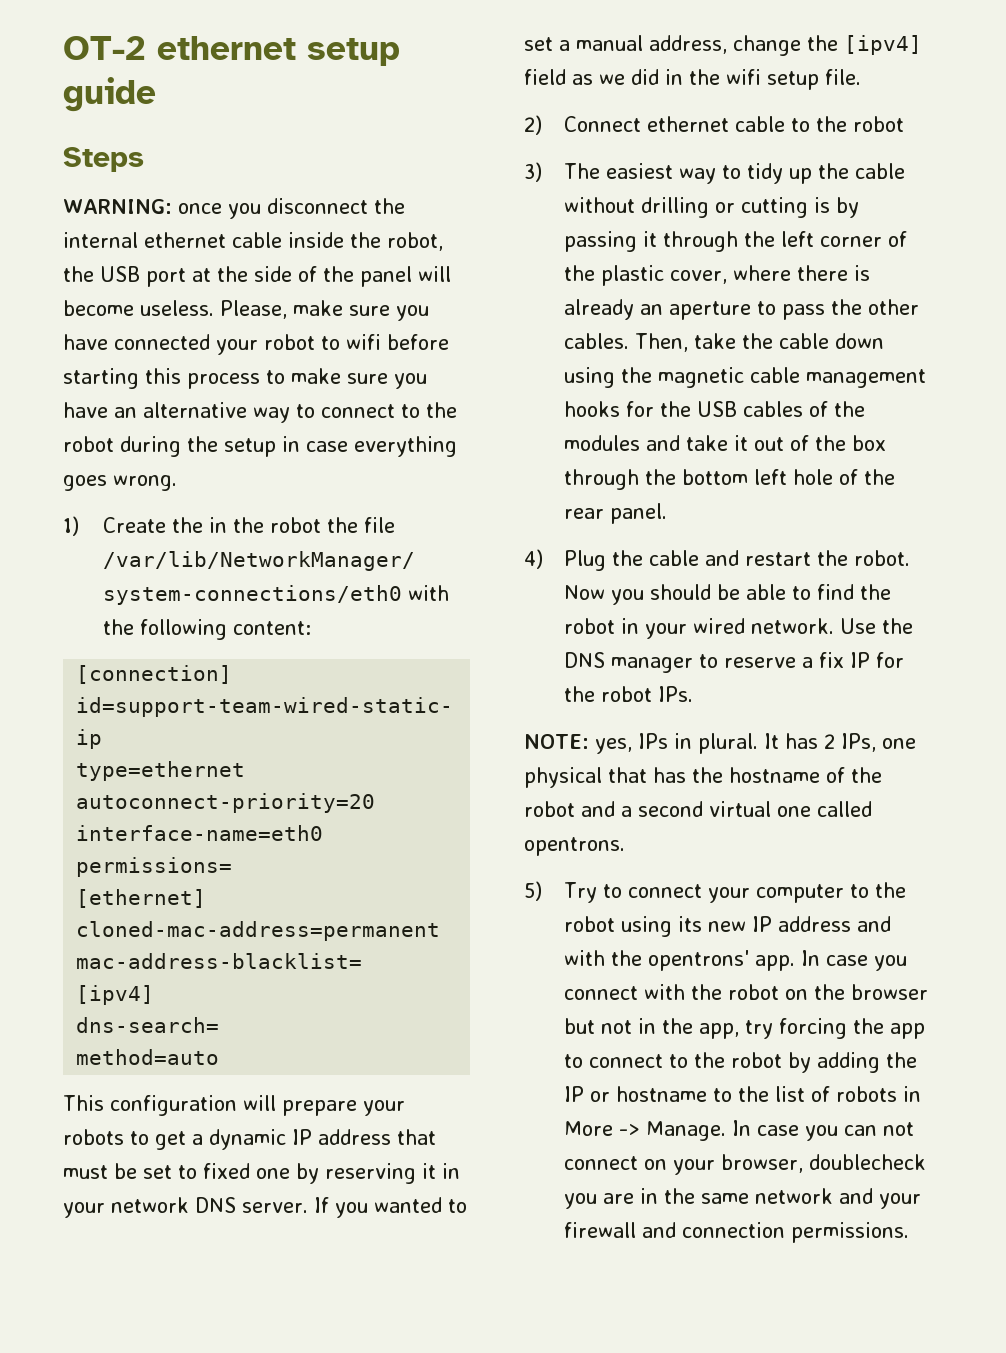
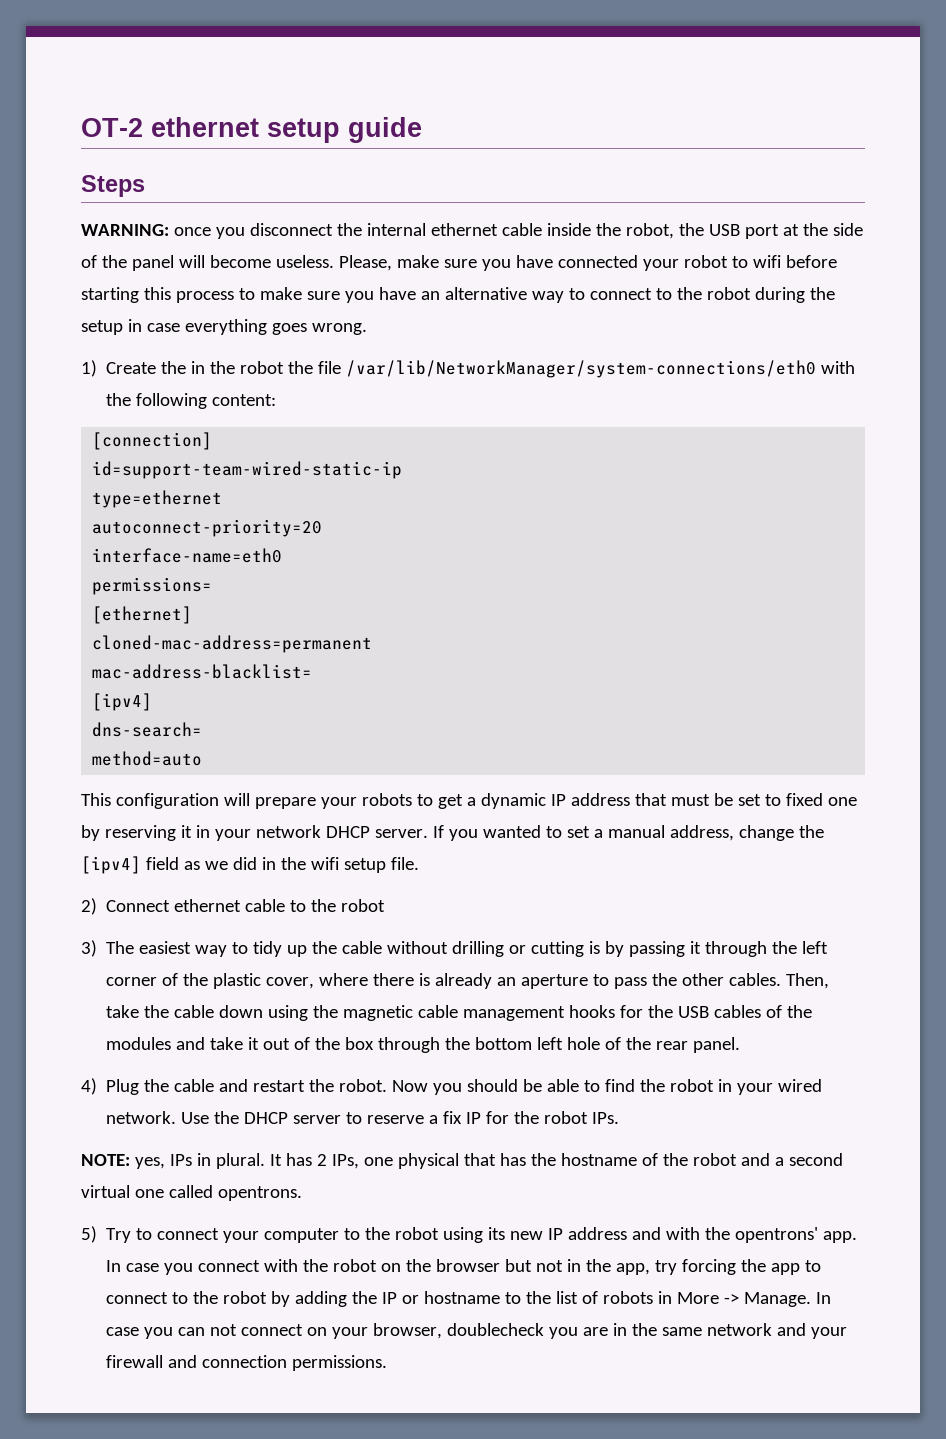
[195,1197,236,1213] DNS -> [325,826,370,838] DHCP
[564,652,694,673] DNS manager -> [244,1112,342,1124] DHCP server

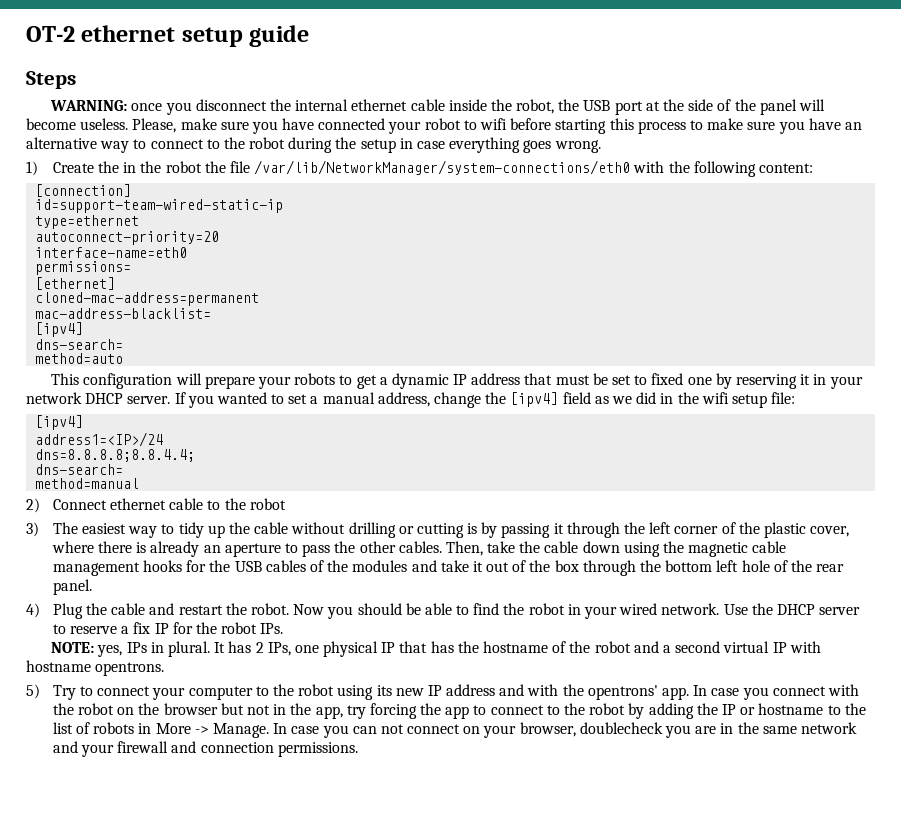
[390,857,419,870] file. -> [771,392,796,404] [35,415,84,430] [35,432,164,447] [35,449,196,462] [35,464,124,475] [35,478,140,489] file: // [ipv4] // address1=<IP>/24 // dns=8.8.8.8;8.8.4.4; // dns-search= // method=manual
(459, 1161) none -> [381,642,396,653] IP
[134,1185,213,1198] one called -> [772,641,821,653] [26,660,91,672] IP with hostname

